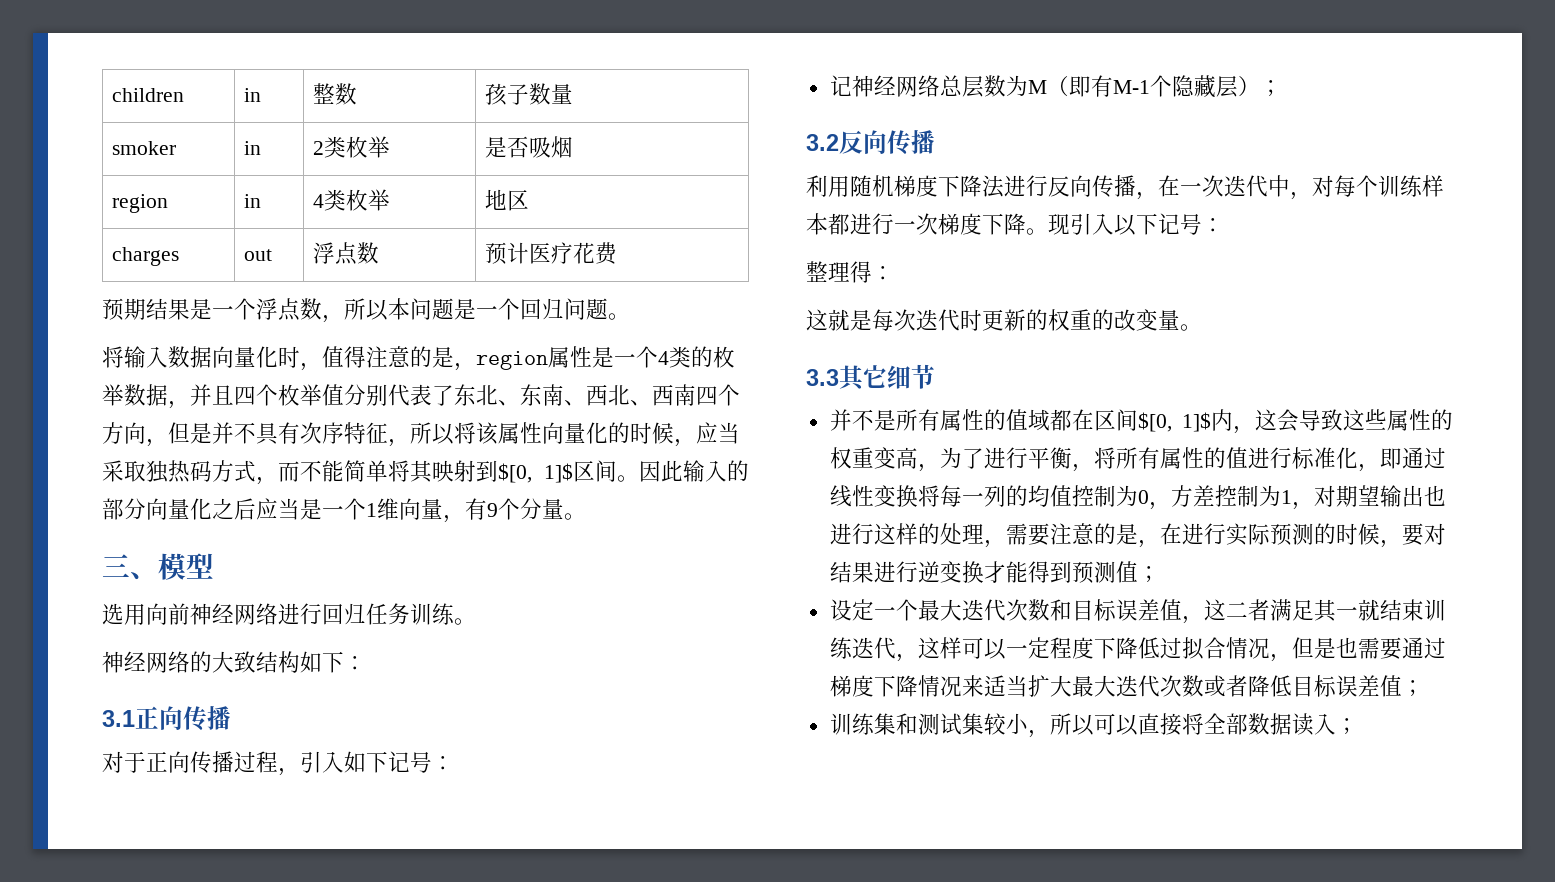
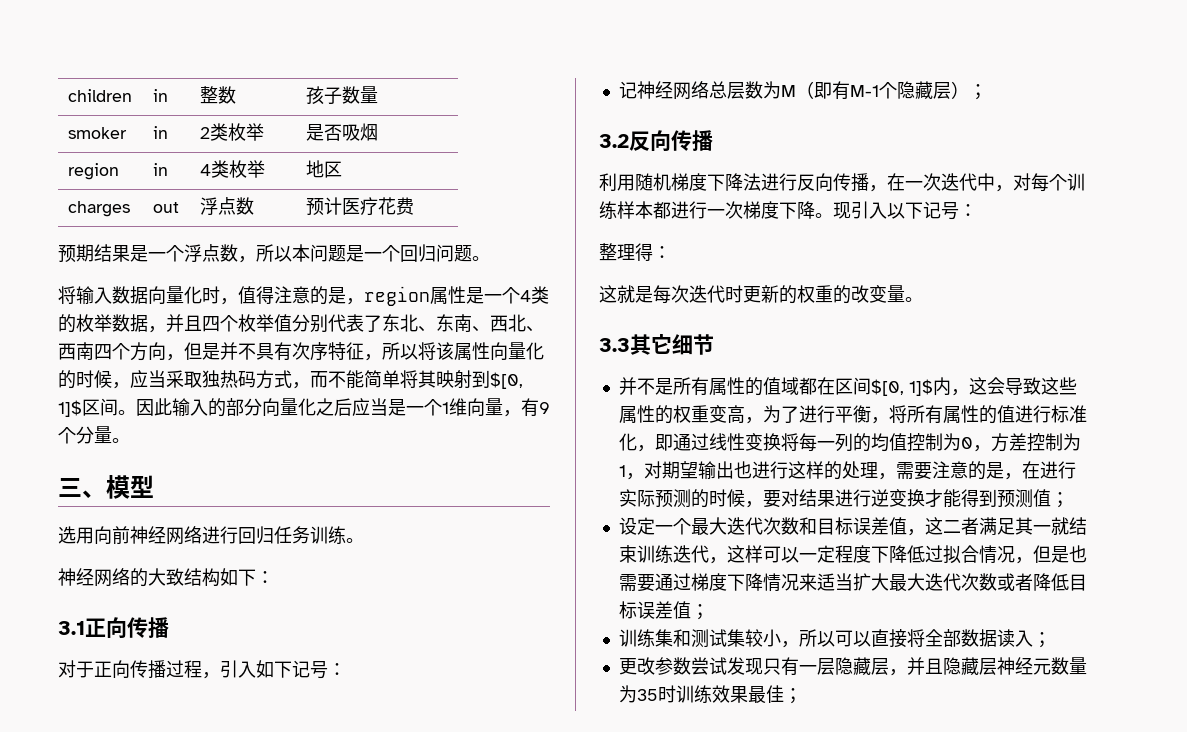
(1358, 726) none -> [618,657,1087,676] [618,685,802,704] // 更改参数尝试发现只有一层隐藏层，并且隐藏层神经元数量为35时训练效果最佳；

